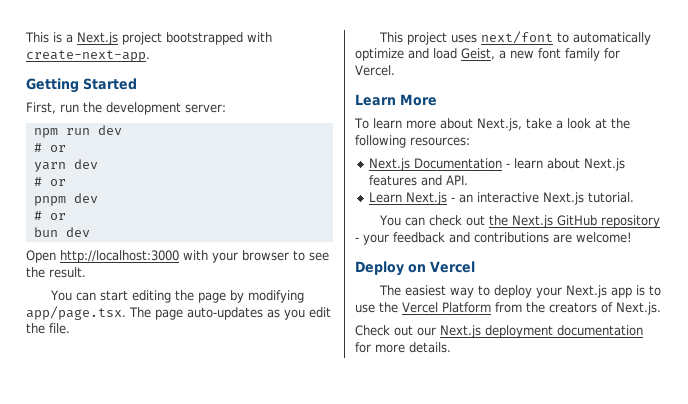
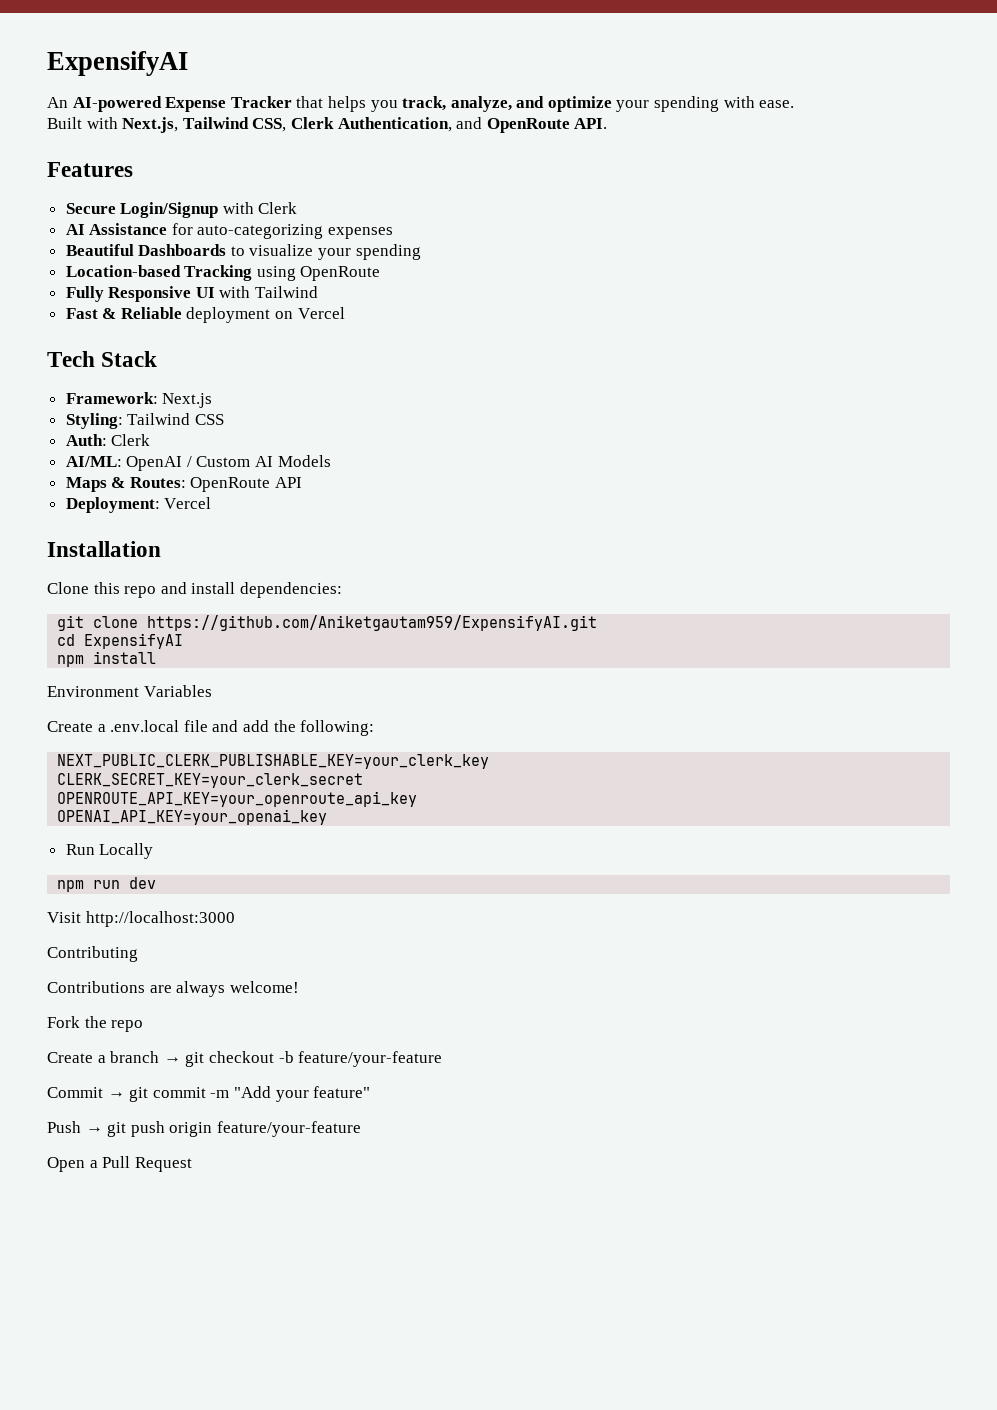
[25,32,272,45] [26,50,150,62] [26,78,137,93] [26,102,226,115] [33,125,122,138] [33,143,66,152] [33,159,98,172] [33,177,66,186] [33,193,98,206] [33,211,66,220] [33,227,90,237] [26,250,329,263] [26,267,86,278] [50,290,305,303] [26,306,331,320] [26,323,70,334] [379,31,652,45] [355,48,620,61] [355,65,395,76] [355,94,437,106] [354,118,630,131] [355,135,470,148] [368,158,625,171] [368,175,468,186] [368,192,634,205] [379,215,661,228] [355,232,632,245] [355,261,475,276] [379,285,662,298] [355,302,661,315] [355,325,643,338] [355,342,451,353] This is a Next.js project bootstrapped with create-next-app. // Getting Started // First, run the development server: // npm run dev // # or // yarn dev // # or // pnpm dev // # or // bun dev // Open http://localhost:3000 with your browser to see the result. // You can start editing the page by modifying app/page.tsx. The page auto-updates as you edit the file. // This project uses next/font to automatically optimize and load Geist, a new font family for Vercel. // Learn More // To learn more about Next.js, take a look at the following resources: // Next.js Documentation - learn about Next.js features and API. // Learn Next.js - an interactive Next.js tutorial. // You can check out the Next.js GitHub repository - your feedback and contributions are welcome! // Deploy on Vercel // The easiest way to deploy your Next.js app is to use the Vercel Platform from the creators of Next.js. // Check out our Next.js deployment documentation for more details. -> [47,51,188,76] [47,96,795,112] [47,117,608,133] [47,162,133,177] [65,202,298,218] [65,223,394,239] [65,244,421,260] [65,265,381,281] [65,286,319,302] [65,307,345,323] [47,351,158,367] [65,392,213,408] [65,413,224,429] [65,434,151,446] [65,455,331,471] [65,477,303,492] [65,497,212,513] [47,541,161,557] [47,582,342,598] [57,615,598,631] [57,633,184,649] [57,651,157,667] [47,685,212,697] [47,720,375,736] [57,754,490,769] [57,773,364,788] [57,791,418,807] [57,809,328,825] [65,843,154,859] [57,877,157,892] [47,911,235,927] [47,946,138,962] [47,981,299,997] [47,1016,144,1032] [47,1051,443,1067] [47,1086,371,1102] [47,1121,361,1137] [47,1156,192,1172] ExpensifyAI // An AI-powered Expense Tracker that helps you track, analyze, and optimize your spending with ease. // Built with Next.js, Tailwind CSS, Clerk Authentication, and OpenRoute API. // Features // Secure Login/Signup with Clerk // AI Assistance for auto-categorizing expenses // Beautiful Dashboards to visualize your spending // Location-based Tracking using OpenRoute // Fully Responsive UI with Tailwind // Fast & Reliable deployment on Vercel // Tech Stack // Framework: Next.js // Styling: Tailwind CSS // Auth: Clerk // AI/ML: OpenAI / Custom AI Models // Maps & Routes: OpenRoute API // Deployment: Vercel // Installation // Clone this repo and install dependencies: // git clone https://github.com/Aniketgautam959/ExpensifyAI.git // cd ExpensifyAI // npm install // Environment Variables // Create a .env.local file and add the following: // NEXT_PUBLIC_CLERK_PUBLISHABLE_KEY=your_clerk_key // CLERK_SECRET_KEY=your_clerk_secret // OPENROUTE_API_KEY=your_openroute_api_key // OPENAI_API_KEY=your_openai_key // Run Locally // npm run dev // Visit http://localhost:3000 // Contributing // Contributions are always welcome! // Fork the repo // Create a branch → git checkout -b feature/your-feature // Commit → git commit -m "Add your feature" // Push → git push origin feature/your-feature // Open a Pull Request

